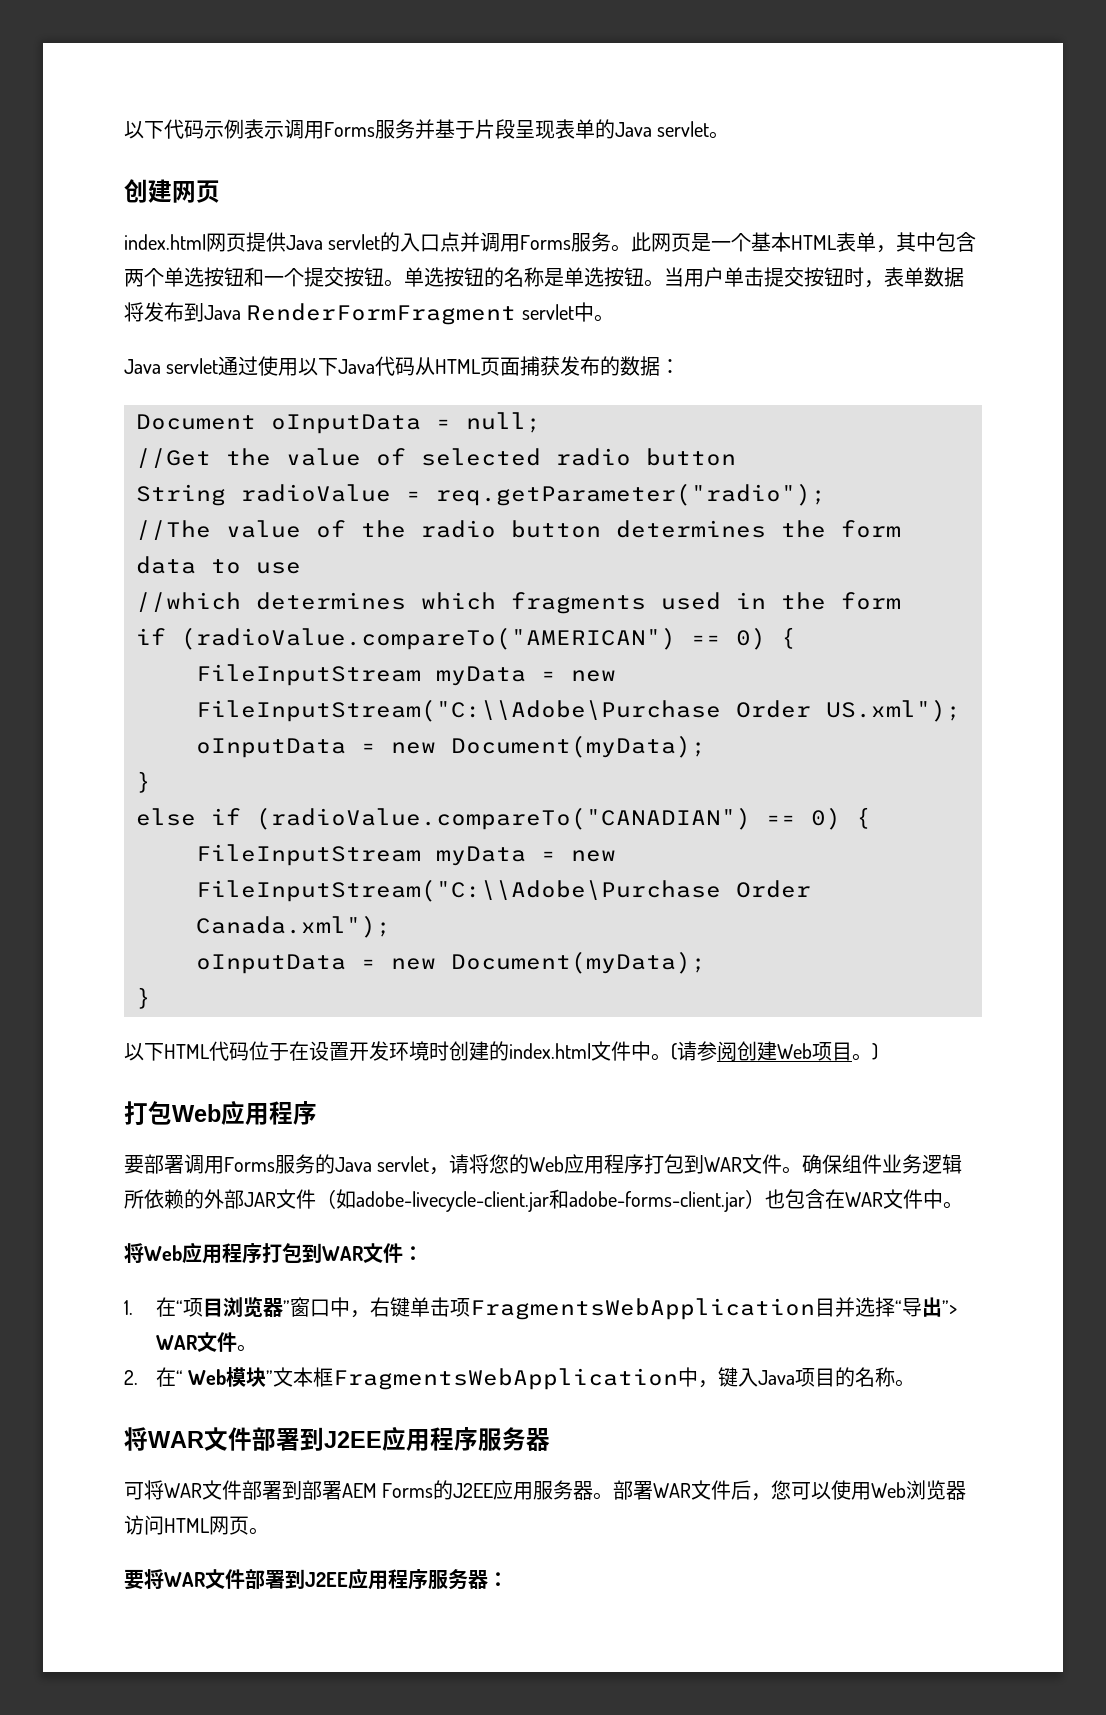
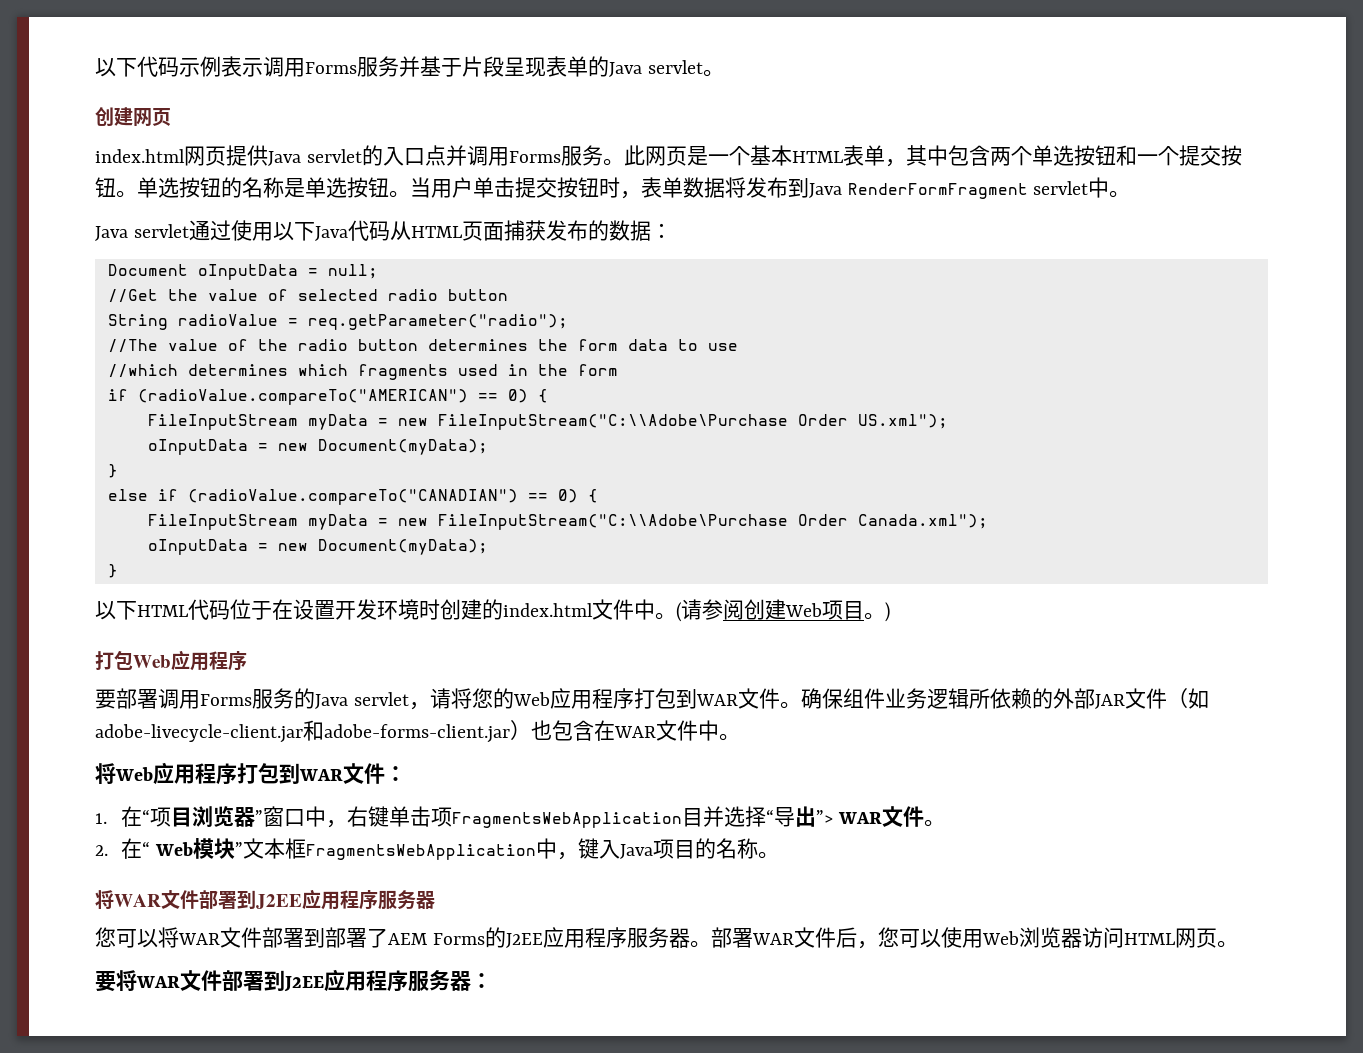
[124,1482,144,1500] 可 -> [95,927,158,948] 您可以
(342, 1490) none -> [367,928,388,948] 了
(534, 1491) none -> [584,927,627,948] 程序

